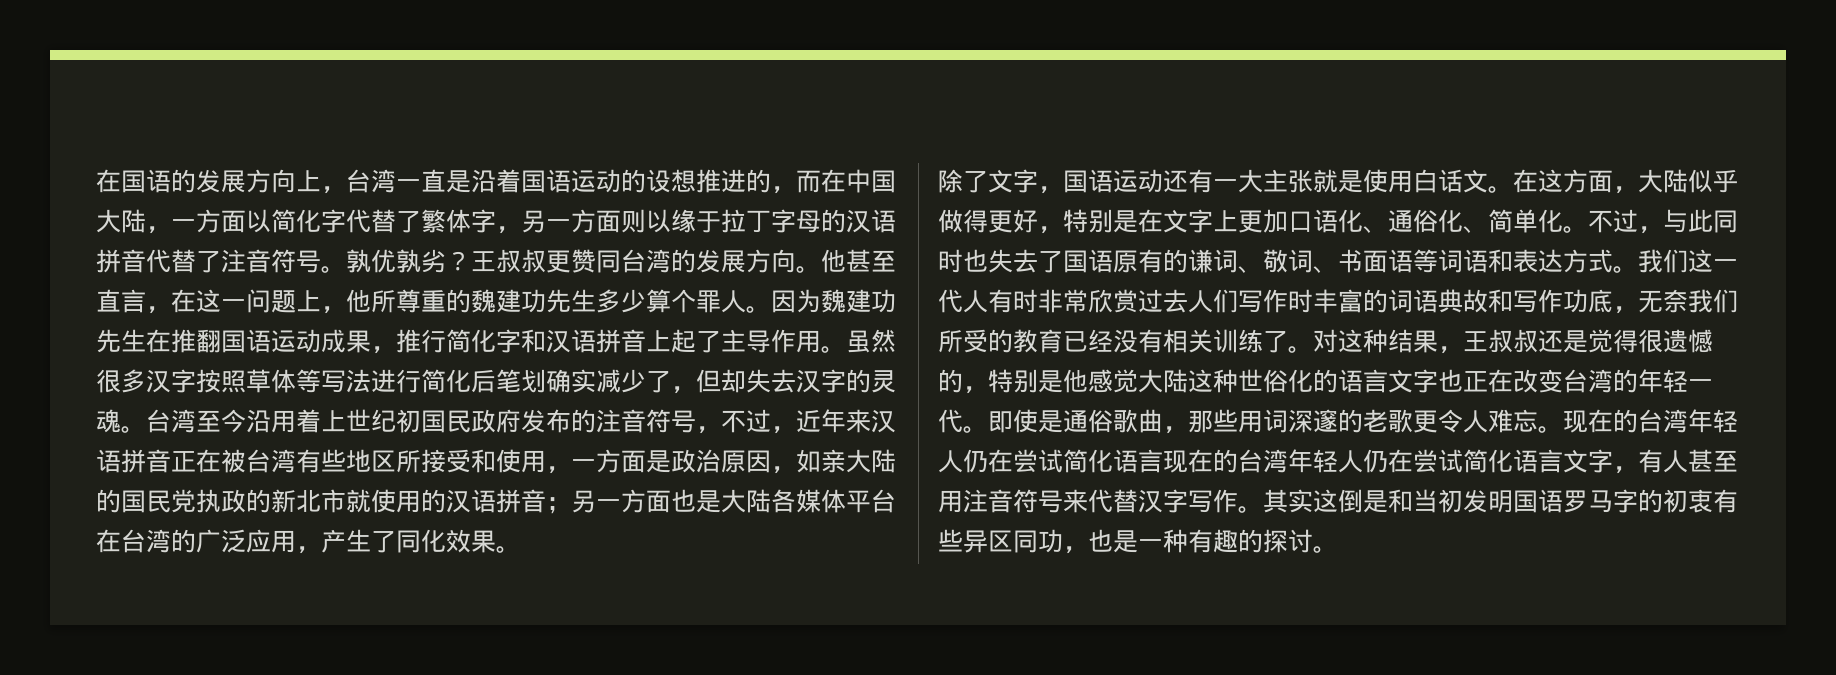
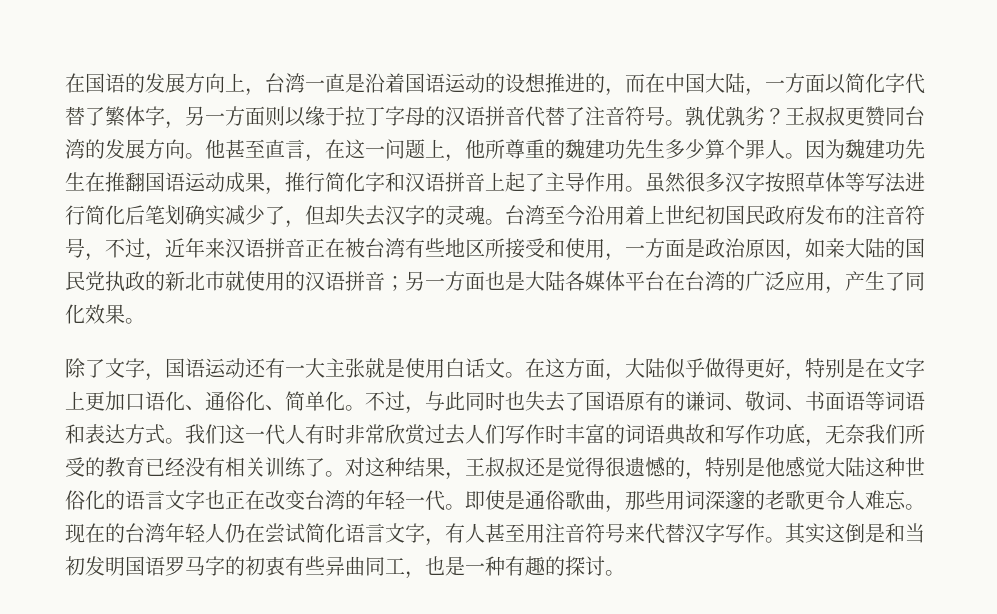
[1163,449,1563,473] 现在的台湾年轻人仍在尝试简化语言 -> (385, 533) none
[988,529,1063,553] 区同功 -> [345,556,405,576] 曲同工

